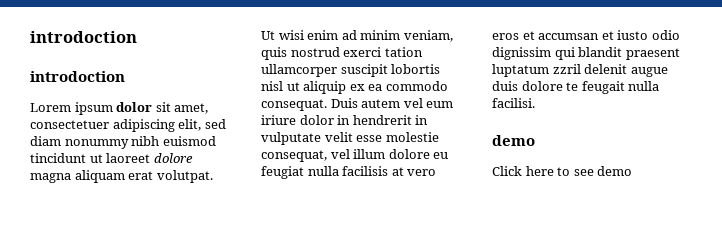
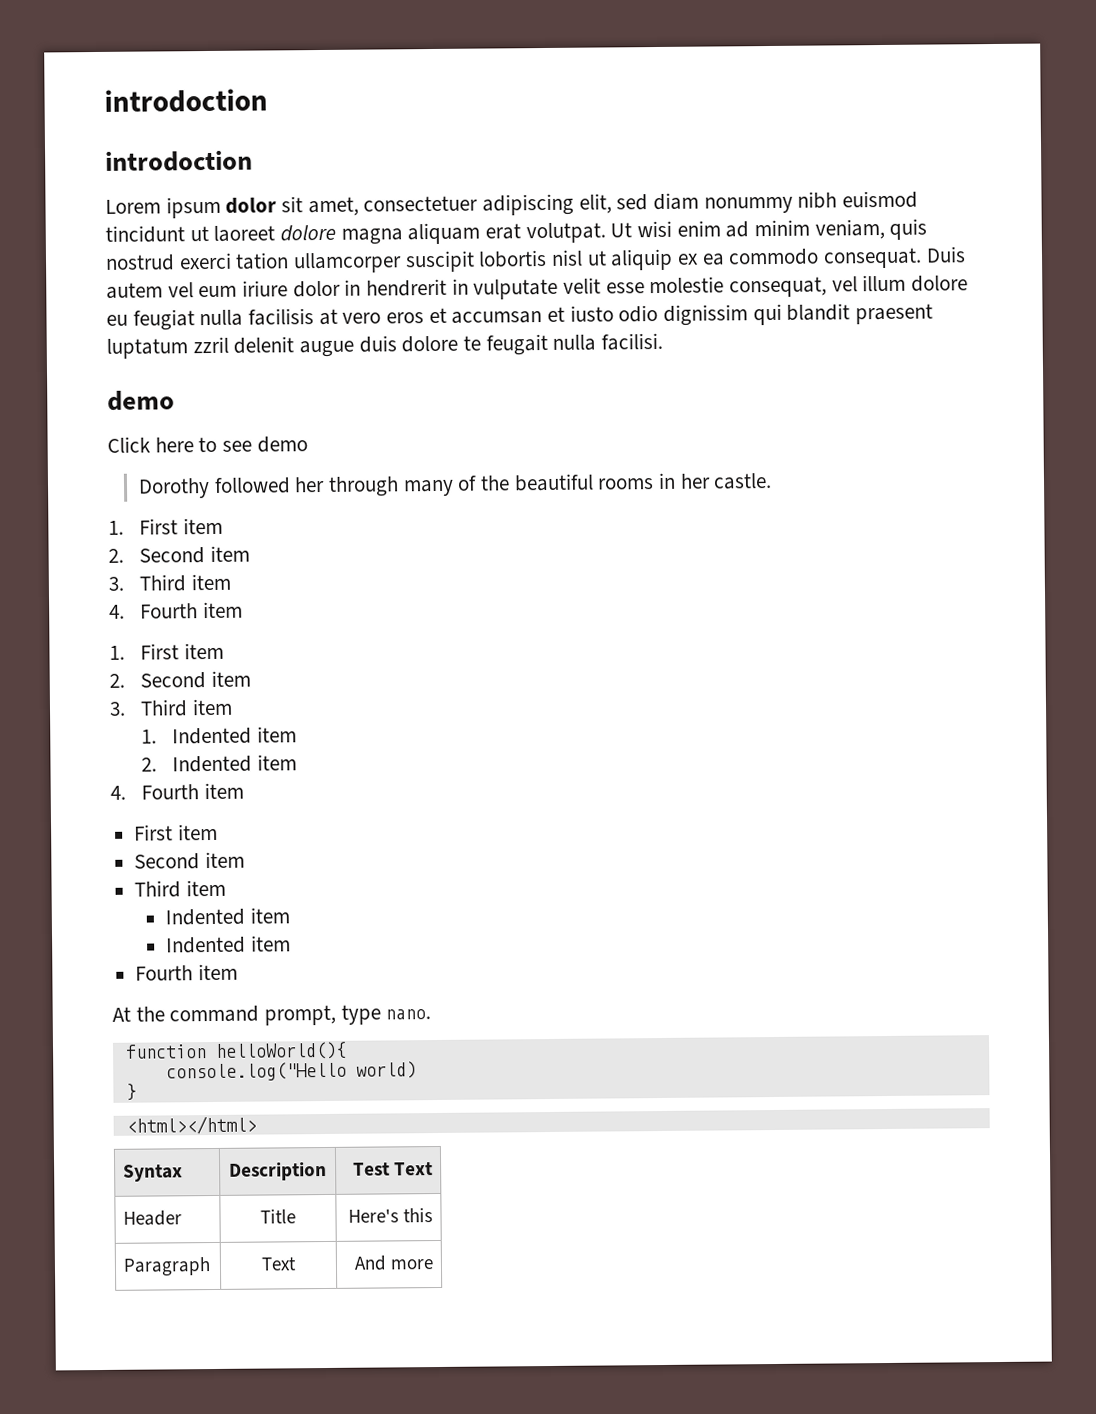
(633, 171) none -> [138,472,773,499] [108,517,223,535] [108,545,250,564] [108,573,231,592] [109,601,243,619] [109,642,224,660] [109,670,251,689] [109,698,233,717] [141,726,297,745] [141,754,297,773] [110,782,244,800] [134,823,218,841] [134,851,245,870] [134,879,226,898] [165,907,290,926] [166,935,291,954] [135,963,238,981] [112,1004,432,1026] [124,1041,347,1060] [165,1061,417,1082] [125,1083,137,1101] [125,1115,257,1135] [123,1164,184,1182] [229,1161,327,1181] [352,1162,433,1176] [123,1210,183,1226] [260,1209,296,1224] [347,1208,433,1223] [123,1257,212,1277] [261,1257,297,1271] [353,1255,433,1271] // Dorothy followed her through many of the beautiful rooms in her castle. // 1. First item // 2. Second item // 3. Third item // 4. Fourth item // 1. First item // 2. Second item // 3. Third item // 1. Indented item // 2. Indented item // 4. Fourth item // First item // Second item // Third item // Indented item // Indented item // Fourth item // At the command prompt, type nano. // function helloWorld(){ // console.log("Hello world) // } // <html></html> // Syntax | Description | Test Text // Header | Title | Here's this // Paragraph | Text | And more

